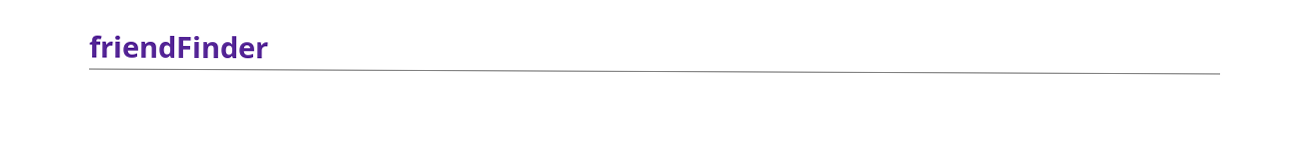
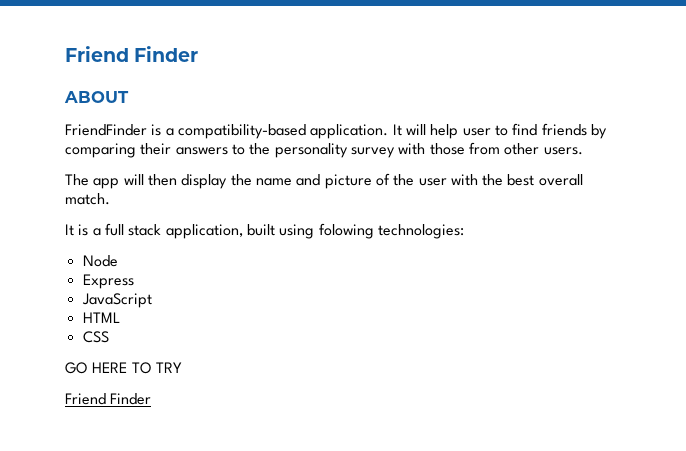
[89,35,269,59] friendFinder -> [65,46,199,62] [64,91,129,103] [65,123,607,139] [65,142,583,158] [65,173,583,189] [65,193,110,205] [65,223,464,239] [82,255,118,267] [82,274,134,289] [81,293,152,308] [82,312,120,323] [82,331,109,343] [65,362,182,374] [65,393,152,405] Friend Finder // ABOUT // FriendFinder is a compatibility-based application. It will help user to find friends by comparing their answers to the personality survey with those from other users. // The app will then display the name and picture of the user with the best overall match. // It is a full stack application, built using folowing technologies: // Node // Express // JavaScript // HTML // CSS // GO HERE TO TRY // Friend Finder

